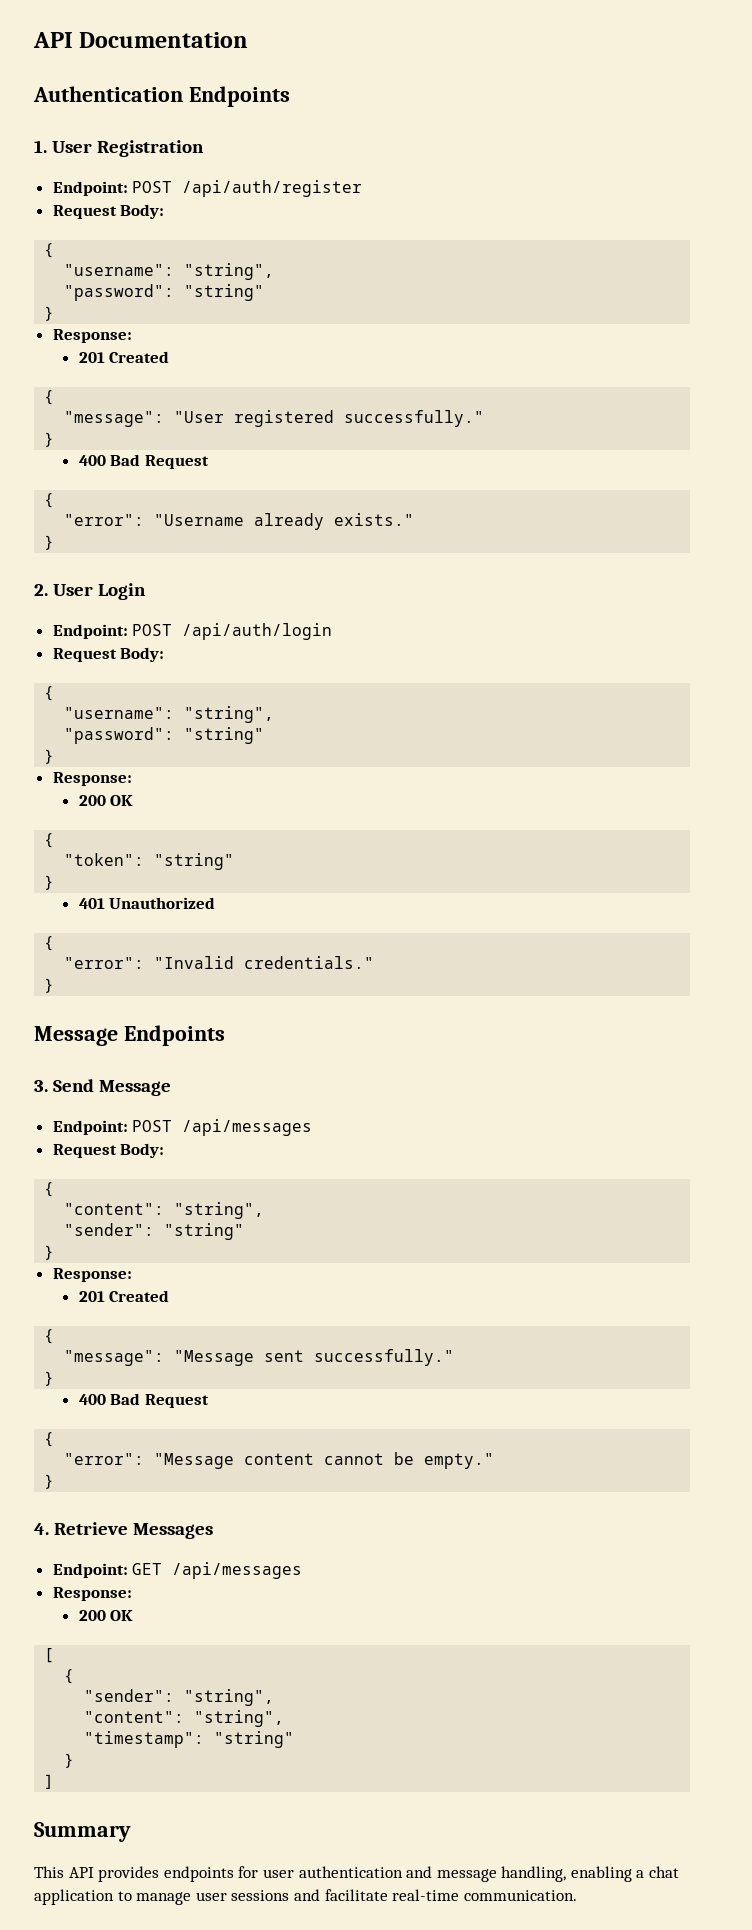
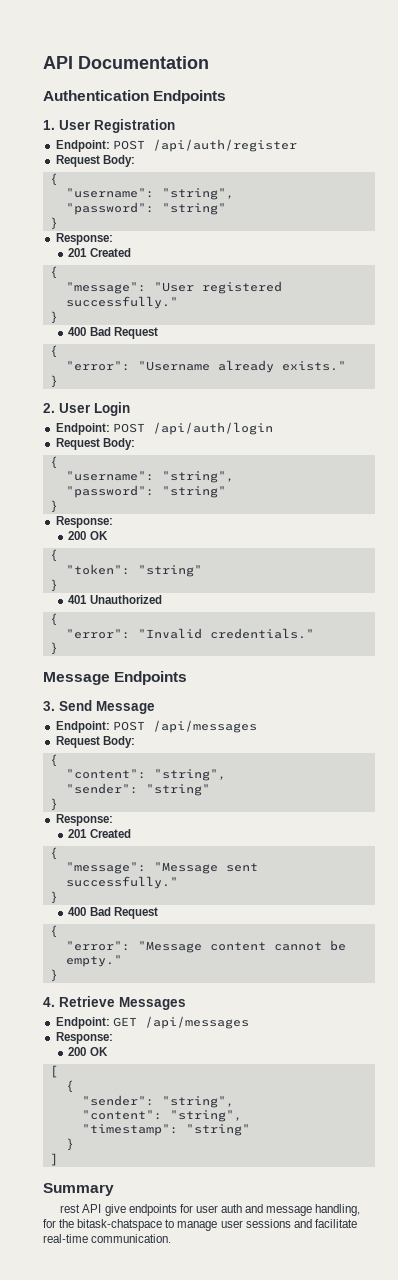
[34,1866,160,1882] This API provides -> [60,1204,126,1216] rest API give
[298,1866,403,1878] authentication -> [220,1204,242,1213] auth
[570,1866,680,1882] [34,1889,114,1905] enabling a chat application -> [43,1219,163,1231] for the bitask-chatspace

